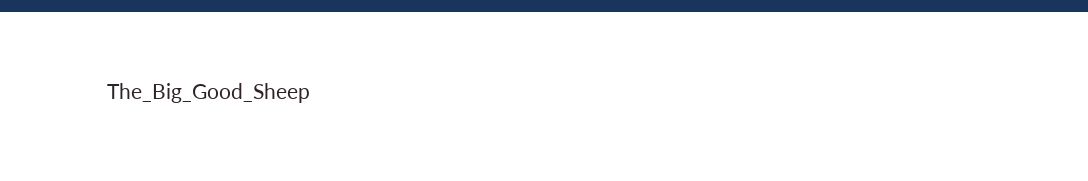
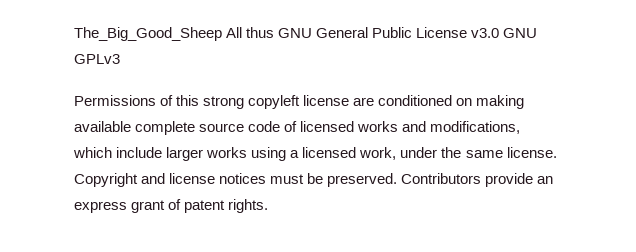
(310, 93) none -> [226,27,538,38] [74,54,120,64] [74,95,525,109] [74,121,521,135] [73,147,557,161] [74,173,554,187] [74,199,269,213] All thus GNU General Public License v3.0 GNU GPLv3 // Permissions of this strong copyleft license are conditioned on making available complete source code of licensed works and modifications, which include larger works using a licensed work, under the same license. Copyright and license notices must be preserved. Contributors provide an express grant of patent rights.

